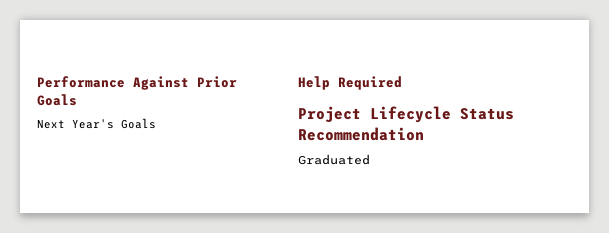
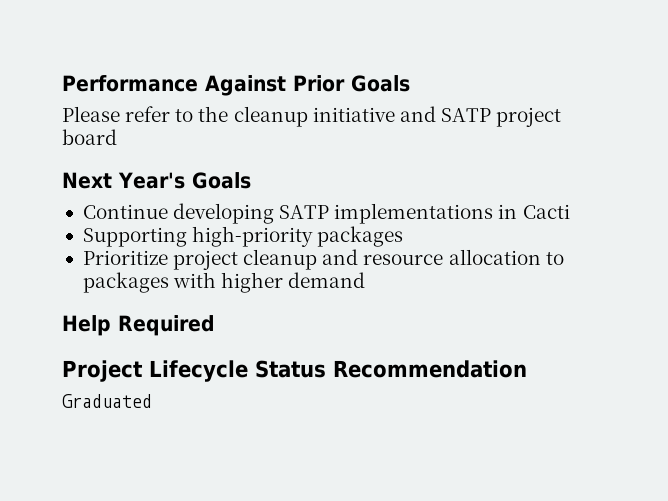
[37,118,156,129] Next Year's Goals -> [62,106,562,127] [62,129,117,145] [62,172,251,189] [82,203,570,224] [82,226,404,247] [82,249,564,270] [82,272,366,293] Please refer to the cleanup initiative and SATP project board // Next Year's Goals // Continue developing SATP implementations in Cacti // Supporting high-priority packages // Prioritize project cleanup and resource allocation to packages with higher demand

